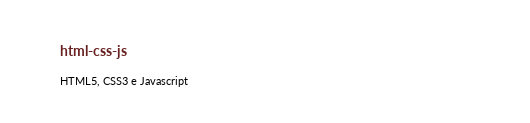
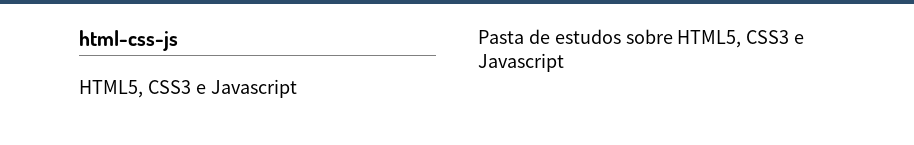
(188, 81) none -> [478,29,805,48] [478,53,564,72] // Pasta de estudos sobre HTML5, CSS3 e Javascript

